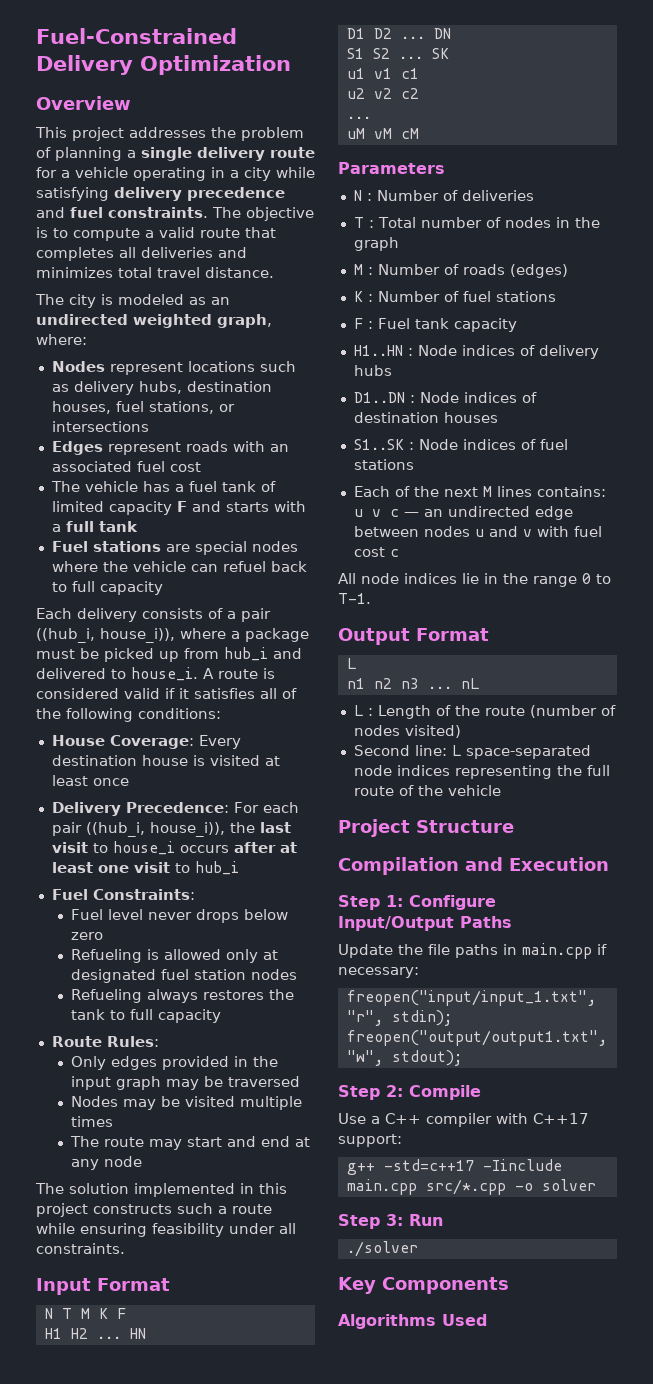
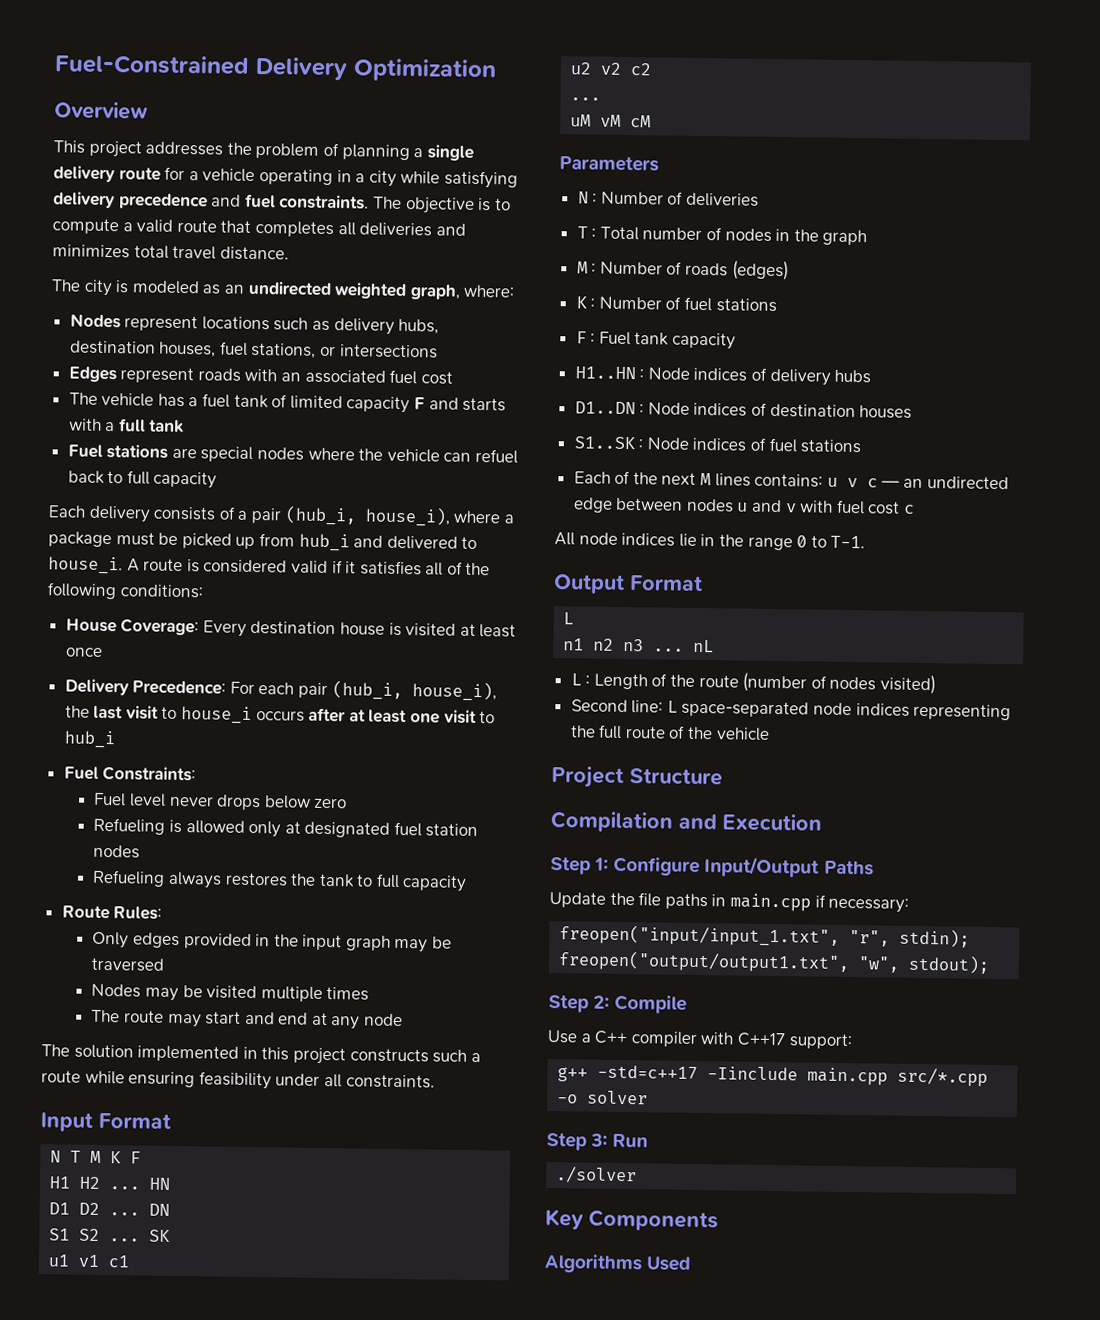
[36,628,175,643] ((hub_i, house_i)), -> [284,505,451,527] (hub_i, house_i),
[85,822,225,837] ((hub_i, house_i)), -> [331,680,497,702] (hub_i, house_i),

